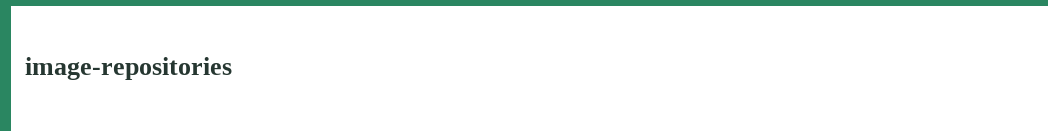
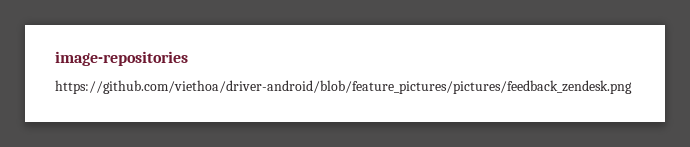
(232, 68) none -> [55,80,632,94] // https://github.com/viethoa/driver-android/blob/feature_pictures/pictures/feedback_zendesk.png

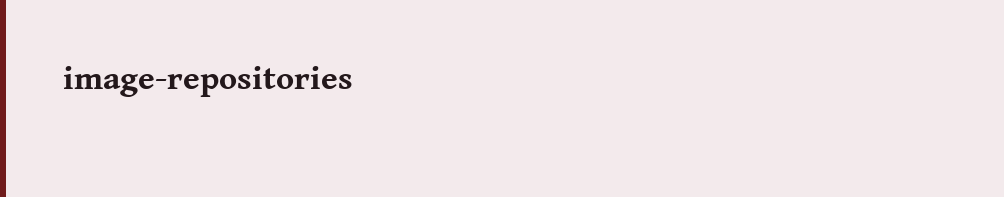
[55,80,632,94] // https://github.com/viethoa/driver-android/blob/feature_pictures/pictures/feedback_zendesk.png -> (353, 81) none

